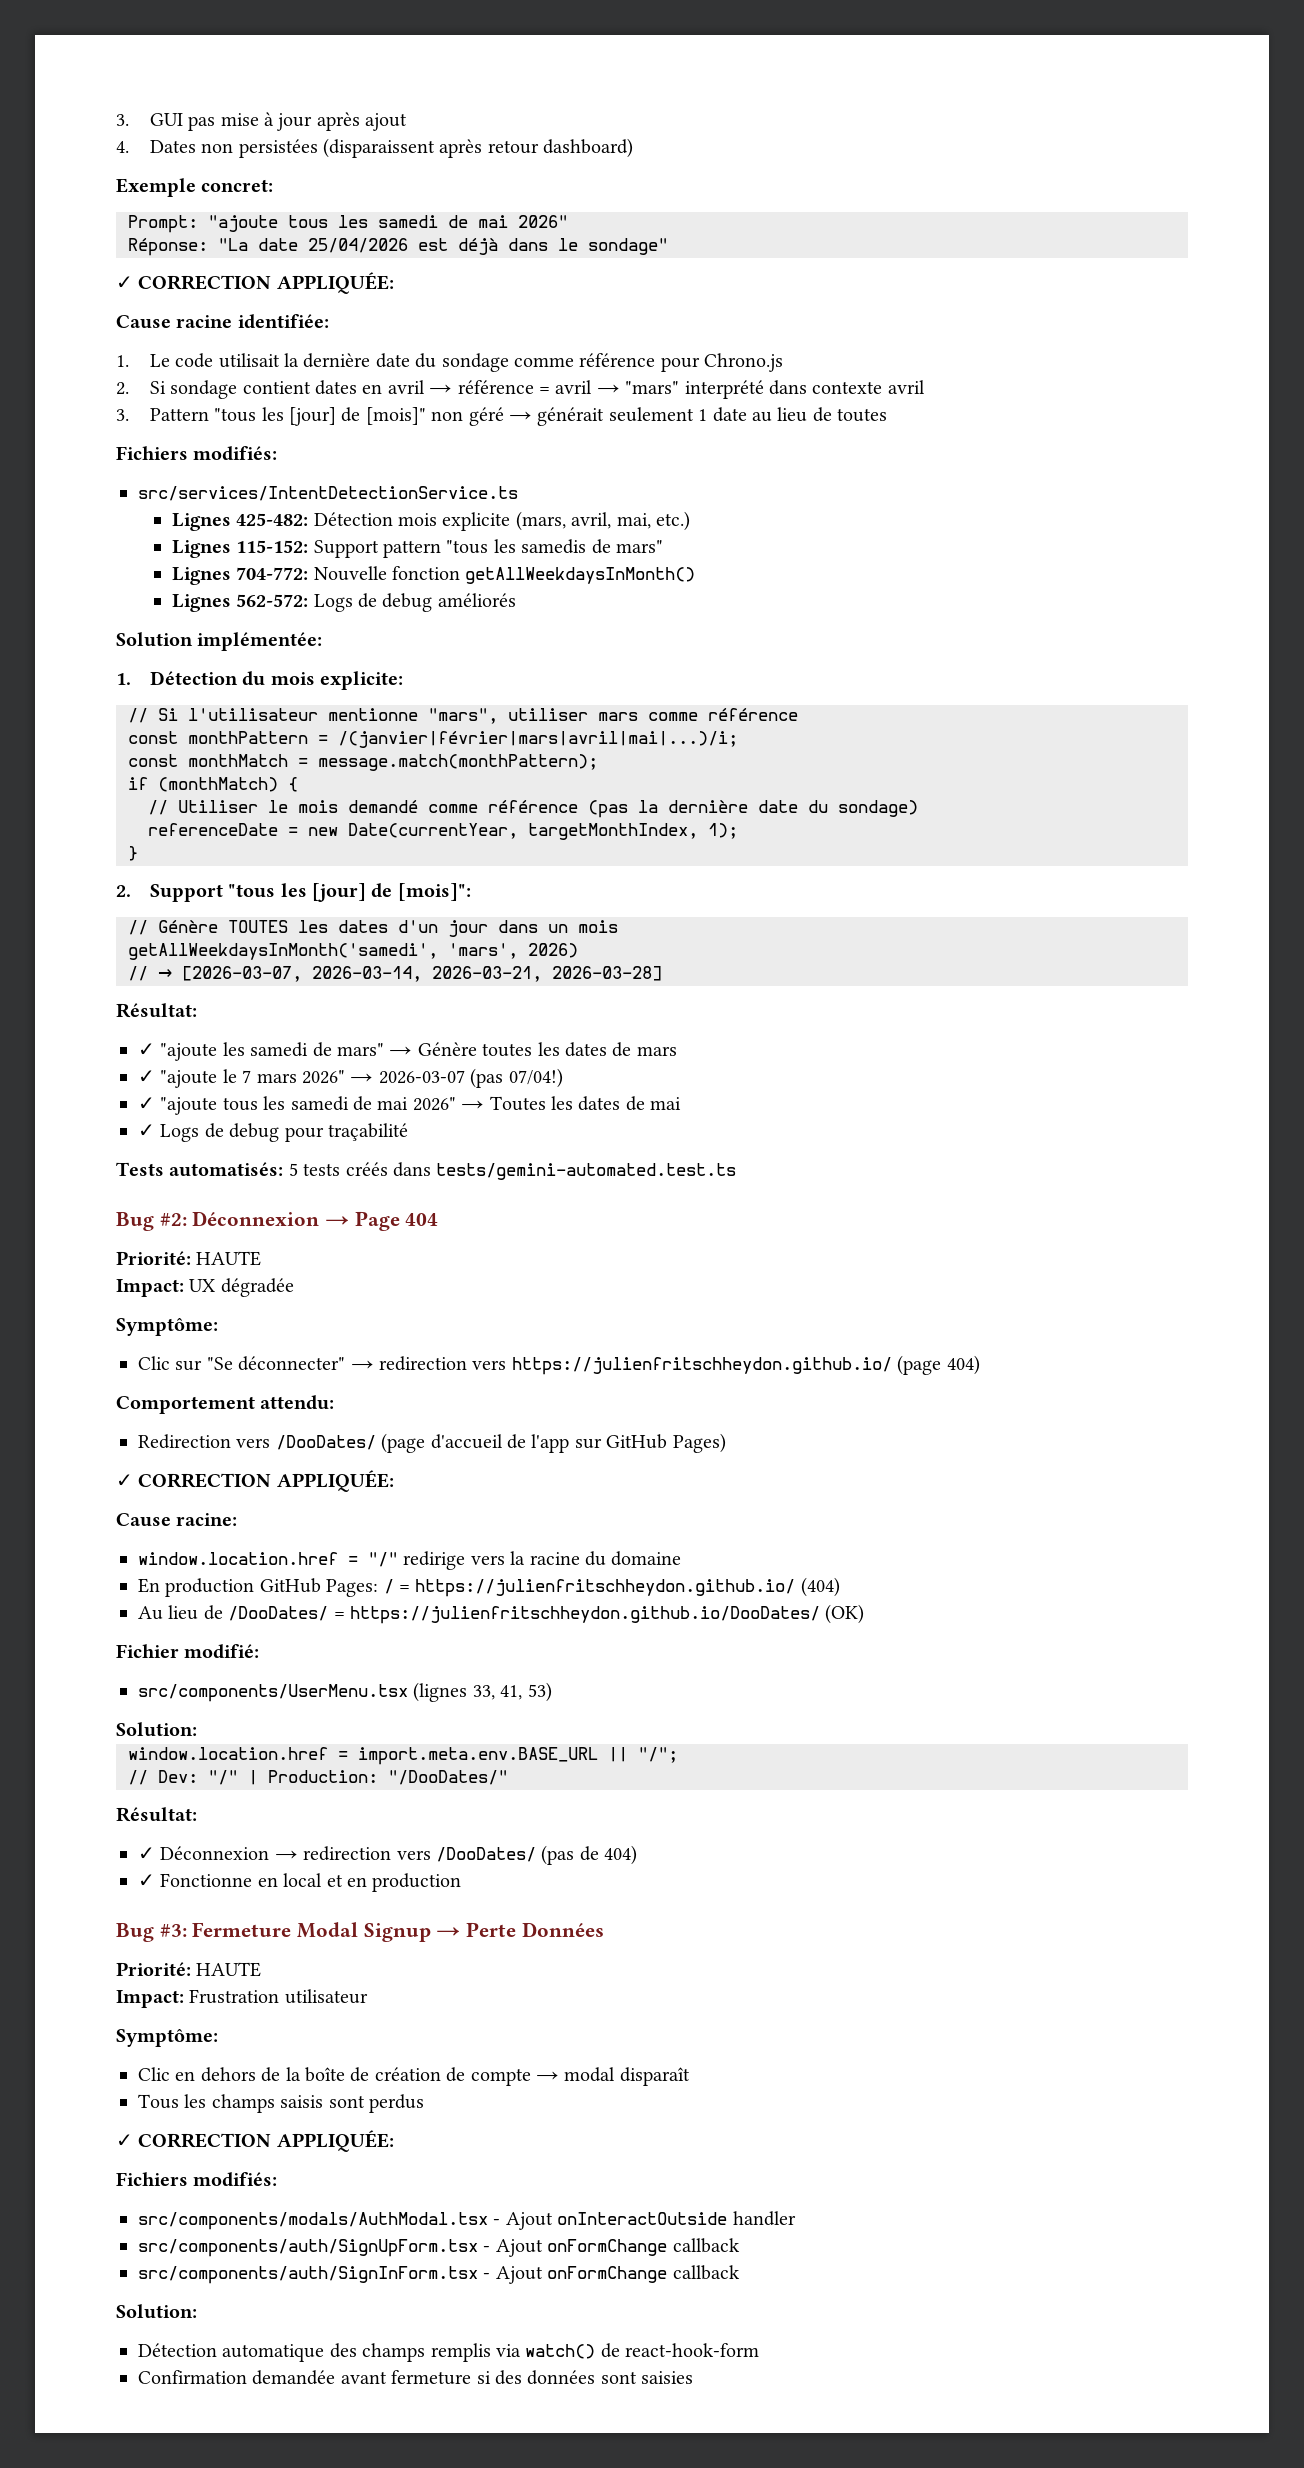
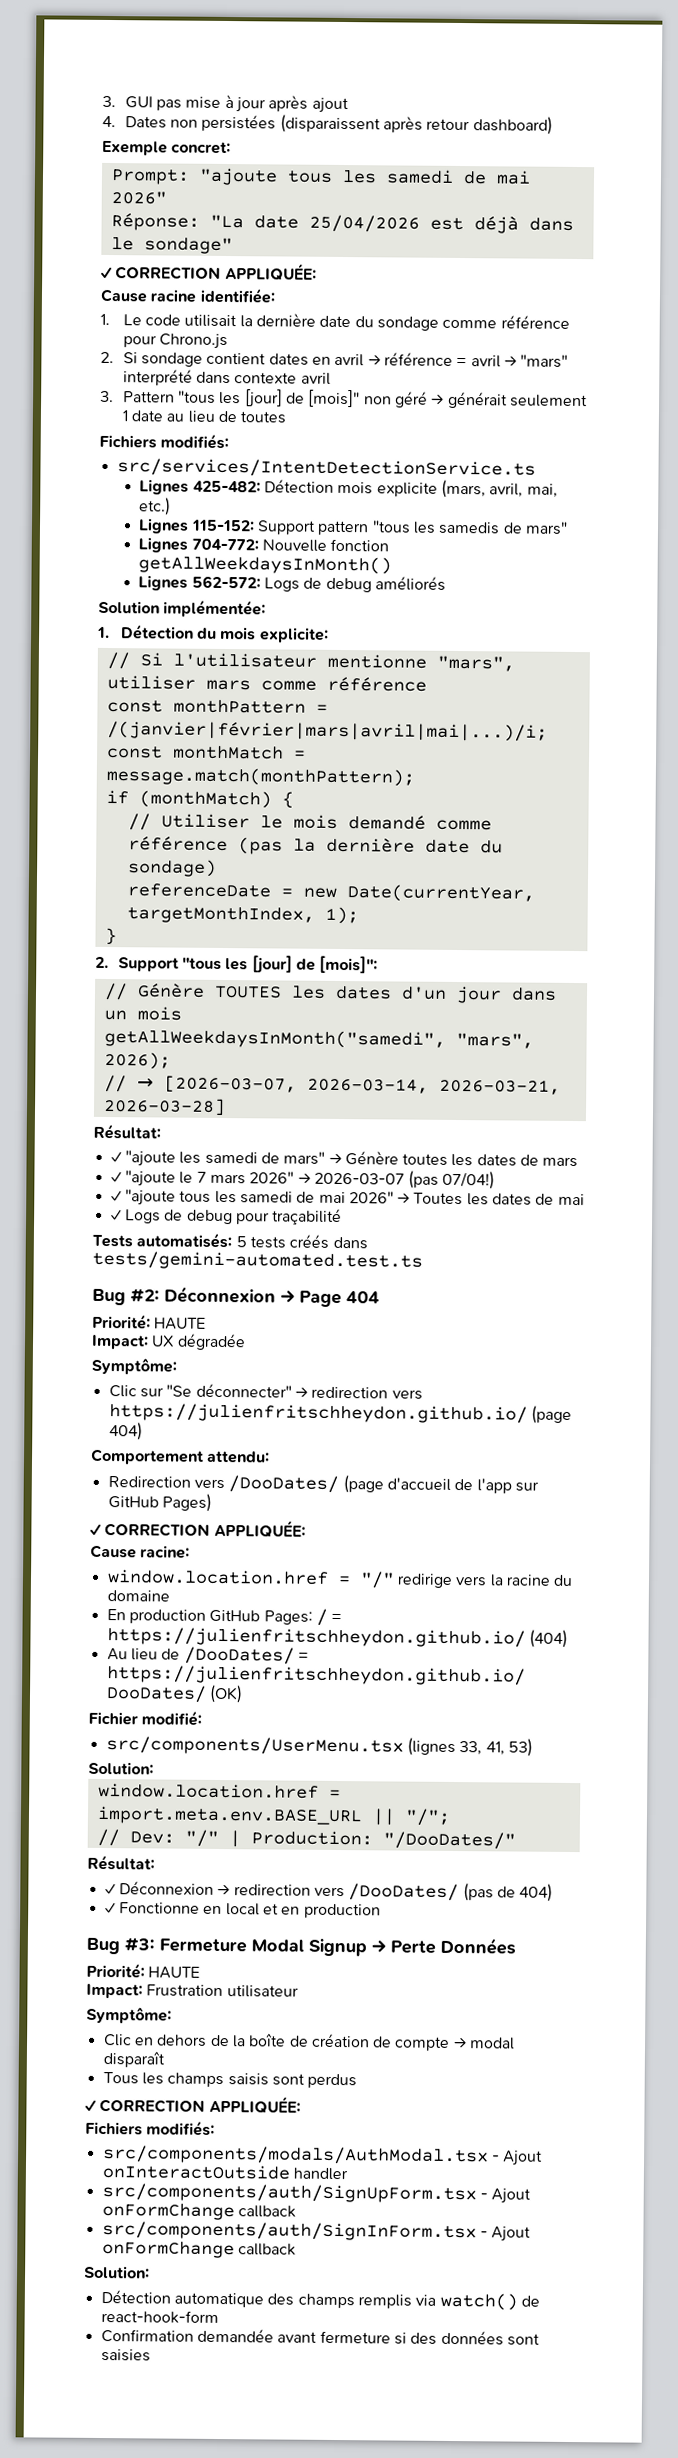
[128,943,578,960] getAllWeekdaysInMonth('samedi', 'mars', 2026) -> [103,1028,534,1049] [103,1051,171,1070] getAllWeekdaysInMonth("samedi", "mars", 2026);

